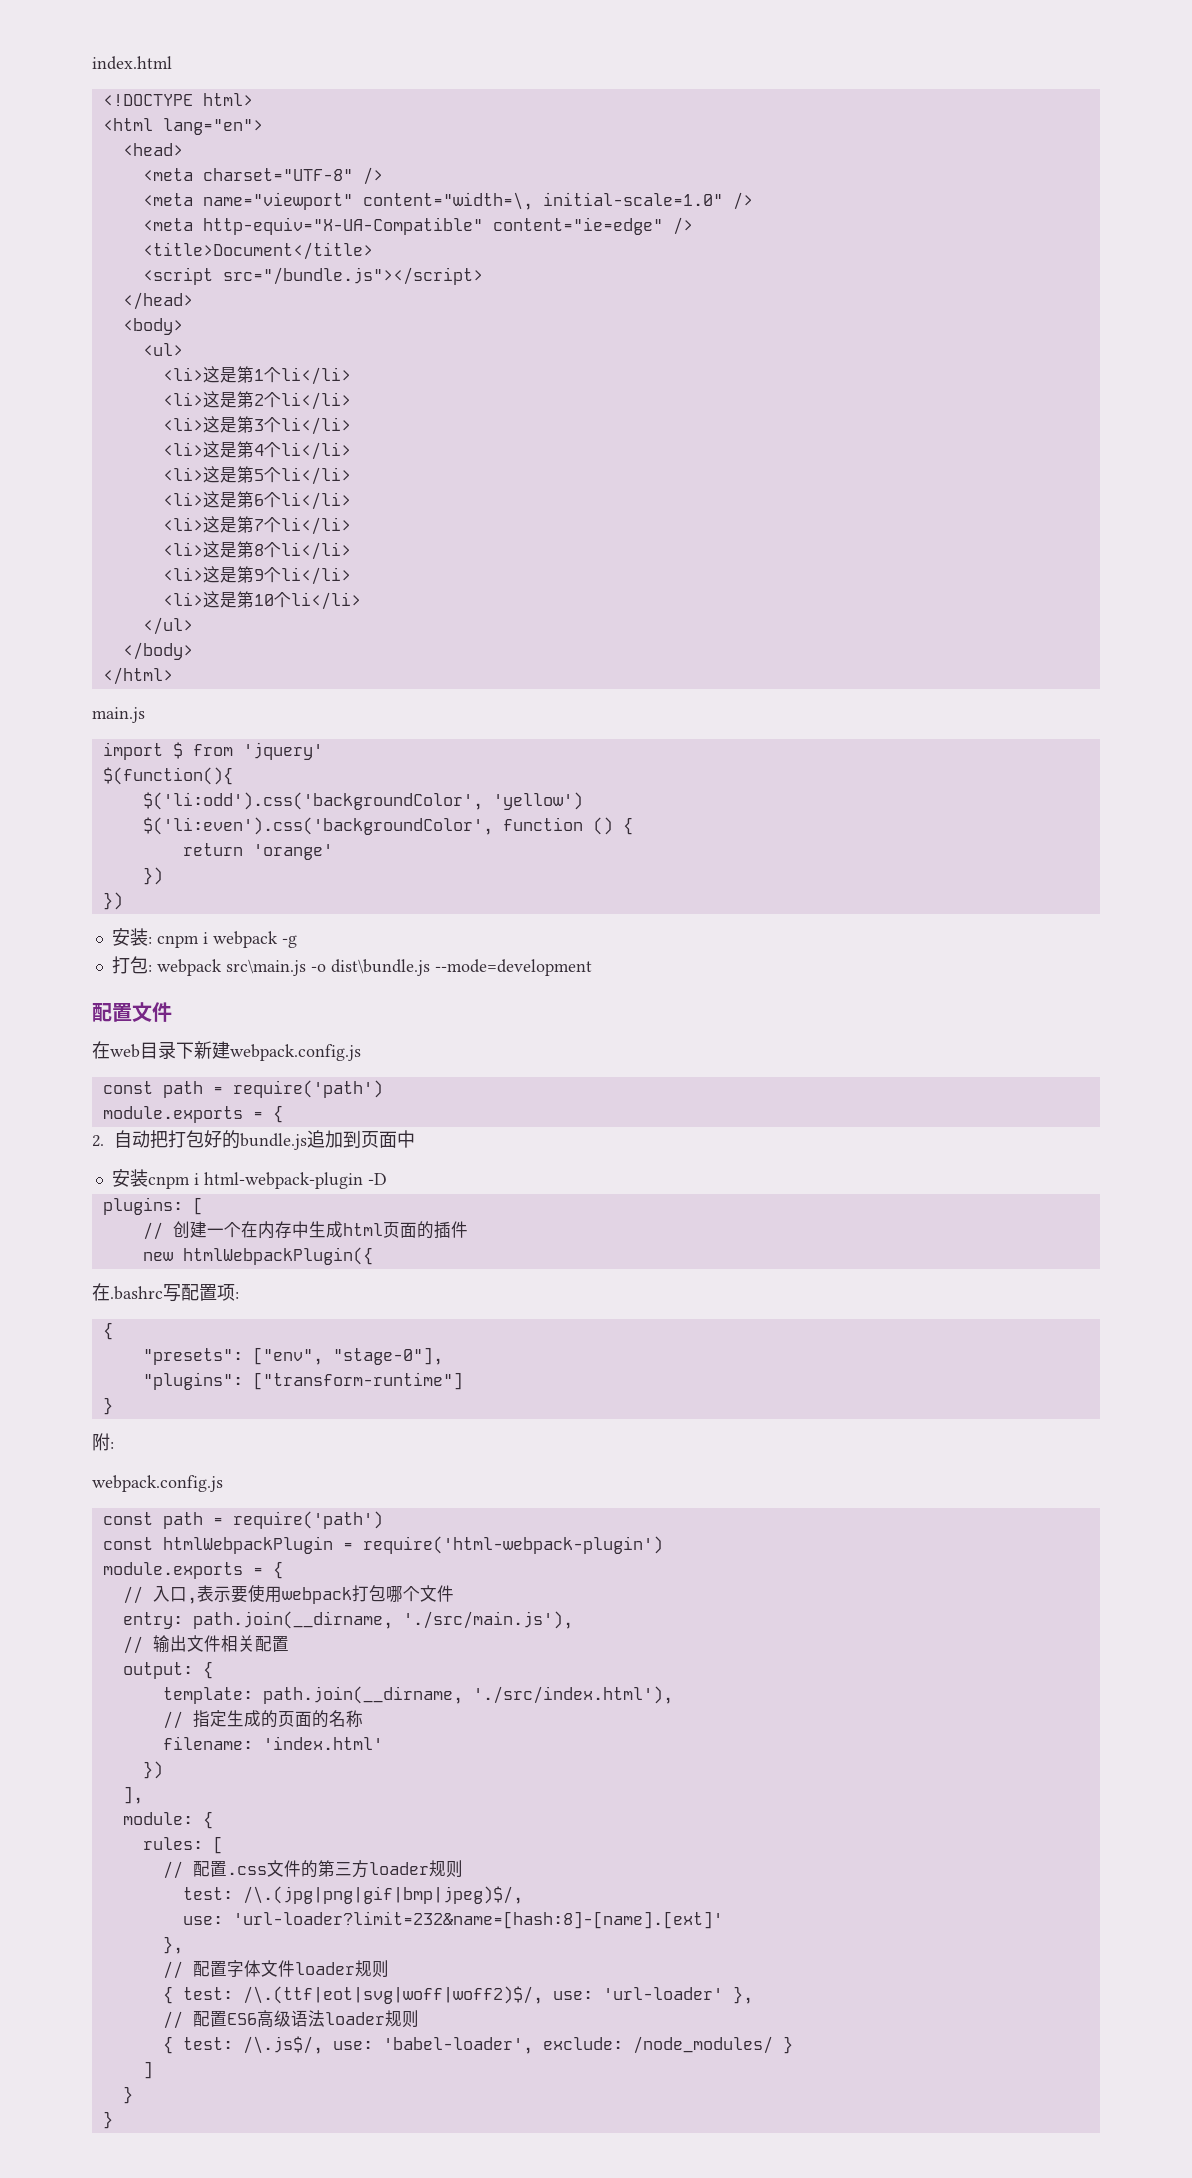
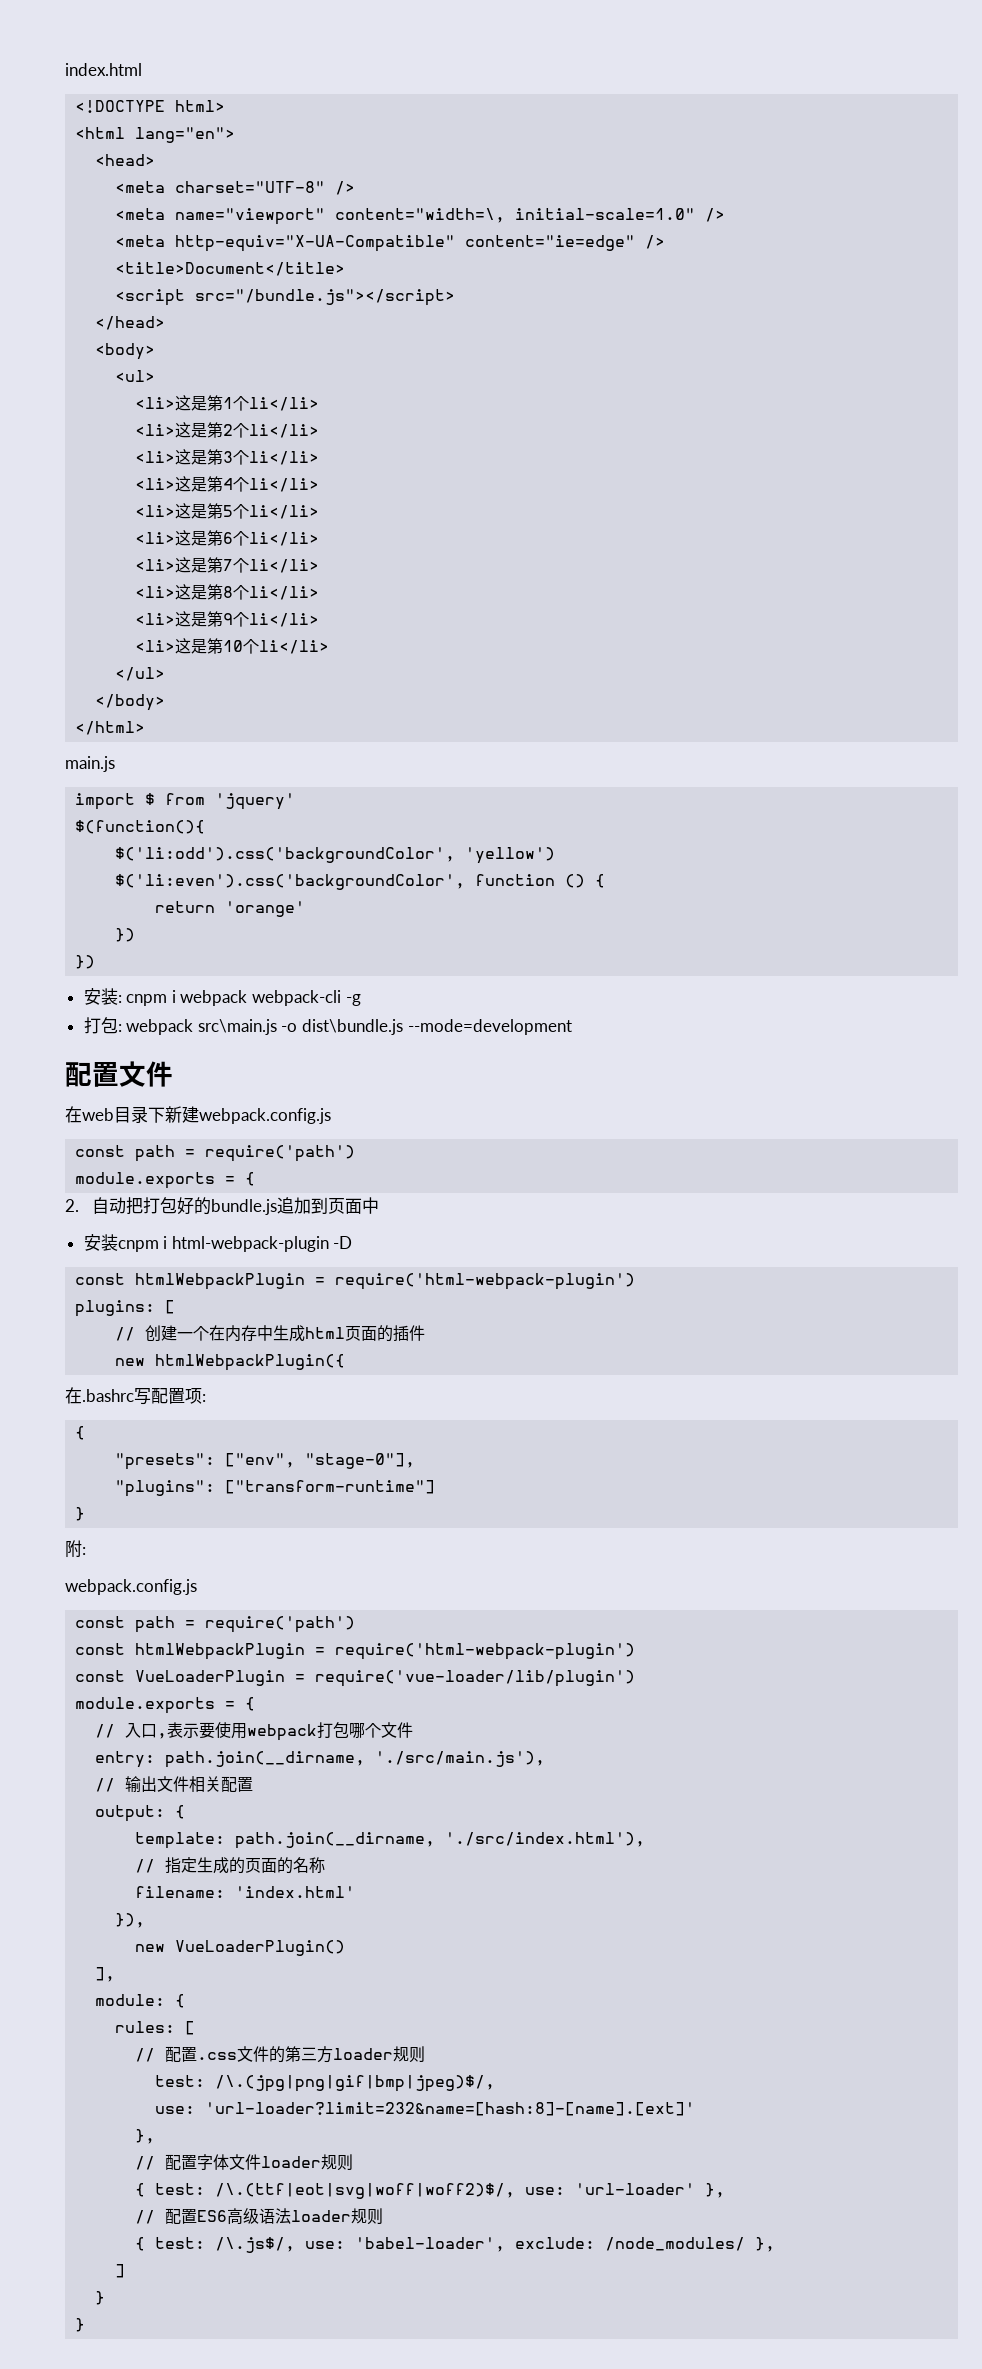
(278, 939) none -> [252,990,342,1006] webpack-cli
(387, 1179) none -> [75,1273,636,1290] // const htmlWebpackPlugin = require('html-webpack-plugin')
(663, 1545) none -> [75,1670,636,1687] // const VueLoaderPlugin = require('vue-loader/lib/plugin')
[142,1761,163,1779] }) -> [115,1913,146,1928] [135,1940,346,1956] }), // new VueLoaderPlugin()
[782,2036,793,2054] } -> [755,2237,776,2252] },

